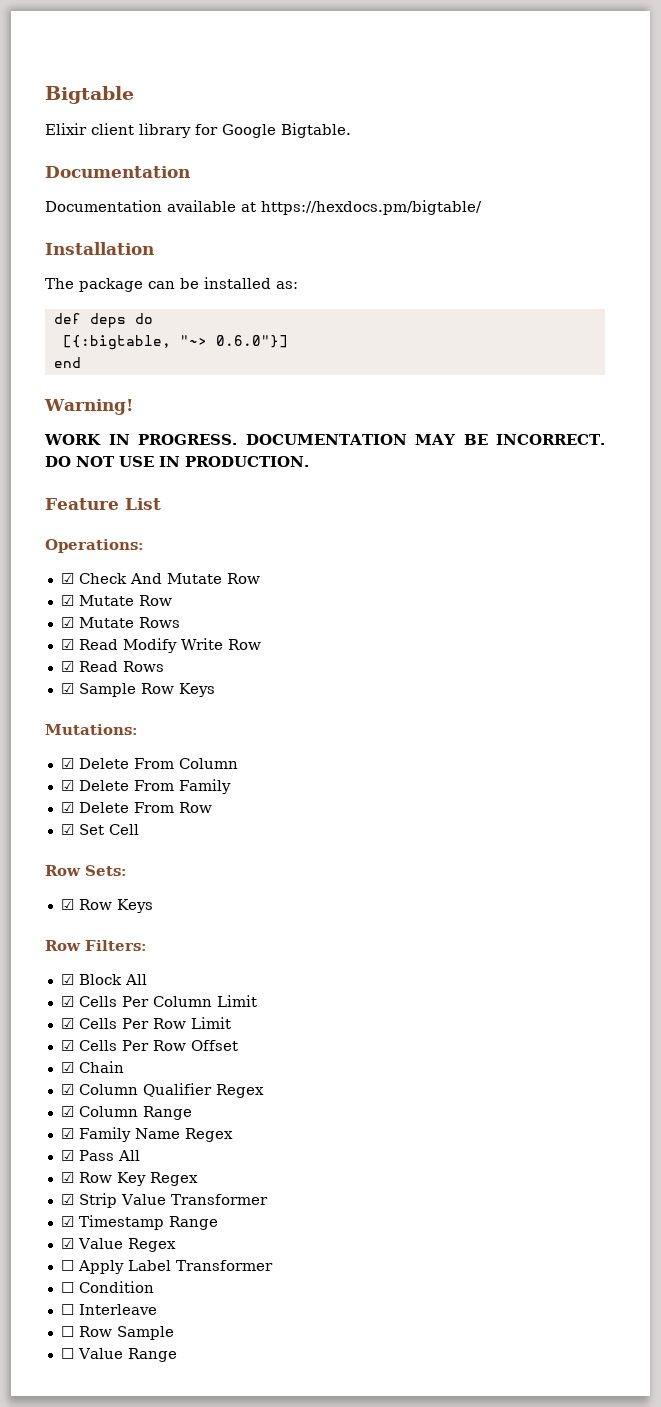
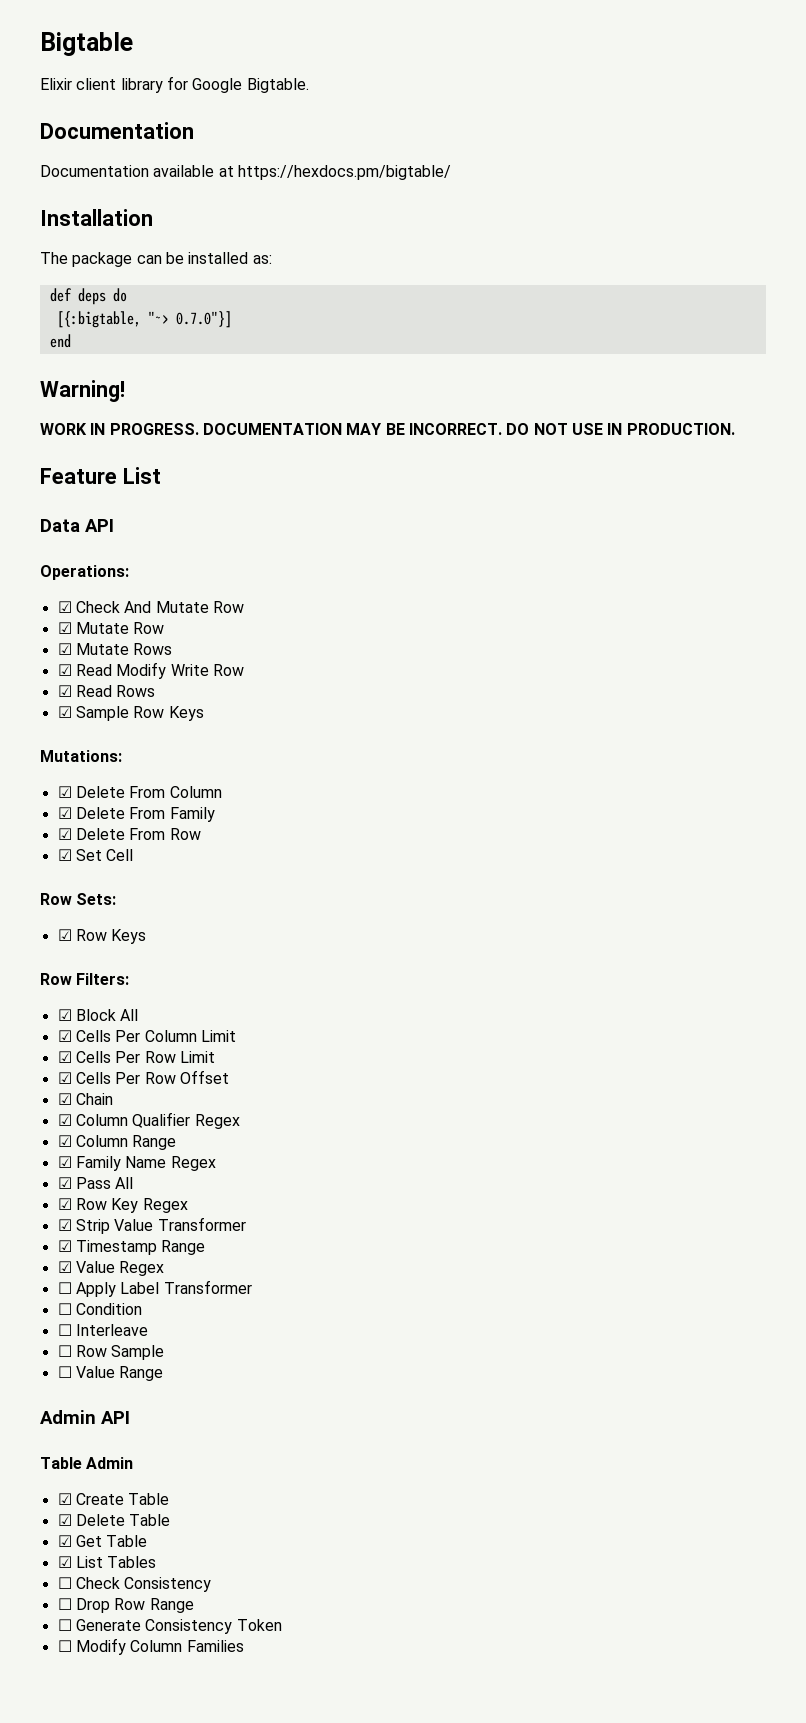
[215,335,288,348] 0.6.0"}] -> [175,311,232,328] 0.7.0"}]
(161, 504) none -> [40,519,114,532] // Data API
(177, 1355) none -> [40,1410,130,1424] [40,1457,134,1469] [57,1493,170,1505] [57,1514,171,1526] [57,1535,148,1547] [57,1556,157,1568] [57,1577,212,1592] [57,1598,194,1613] [57,1619,282,1634] [57,1638,244,1655] // Admin API // Table Admin // ☑ Create Table // ☑ Delete Table // ☑ Get Table // ☑ List Tables // ☐ Check Consistency // ☐ Drop Row Range // ☐ Generate Consistency Token // ☐ Modify Column Families

